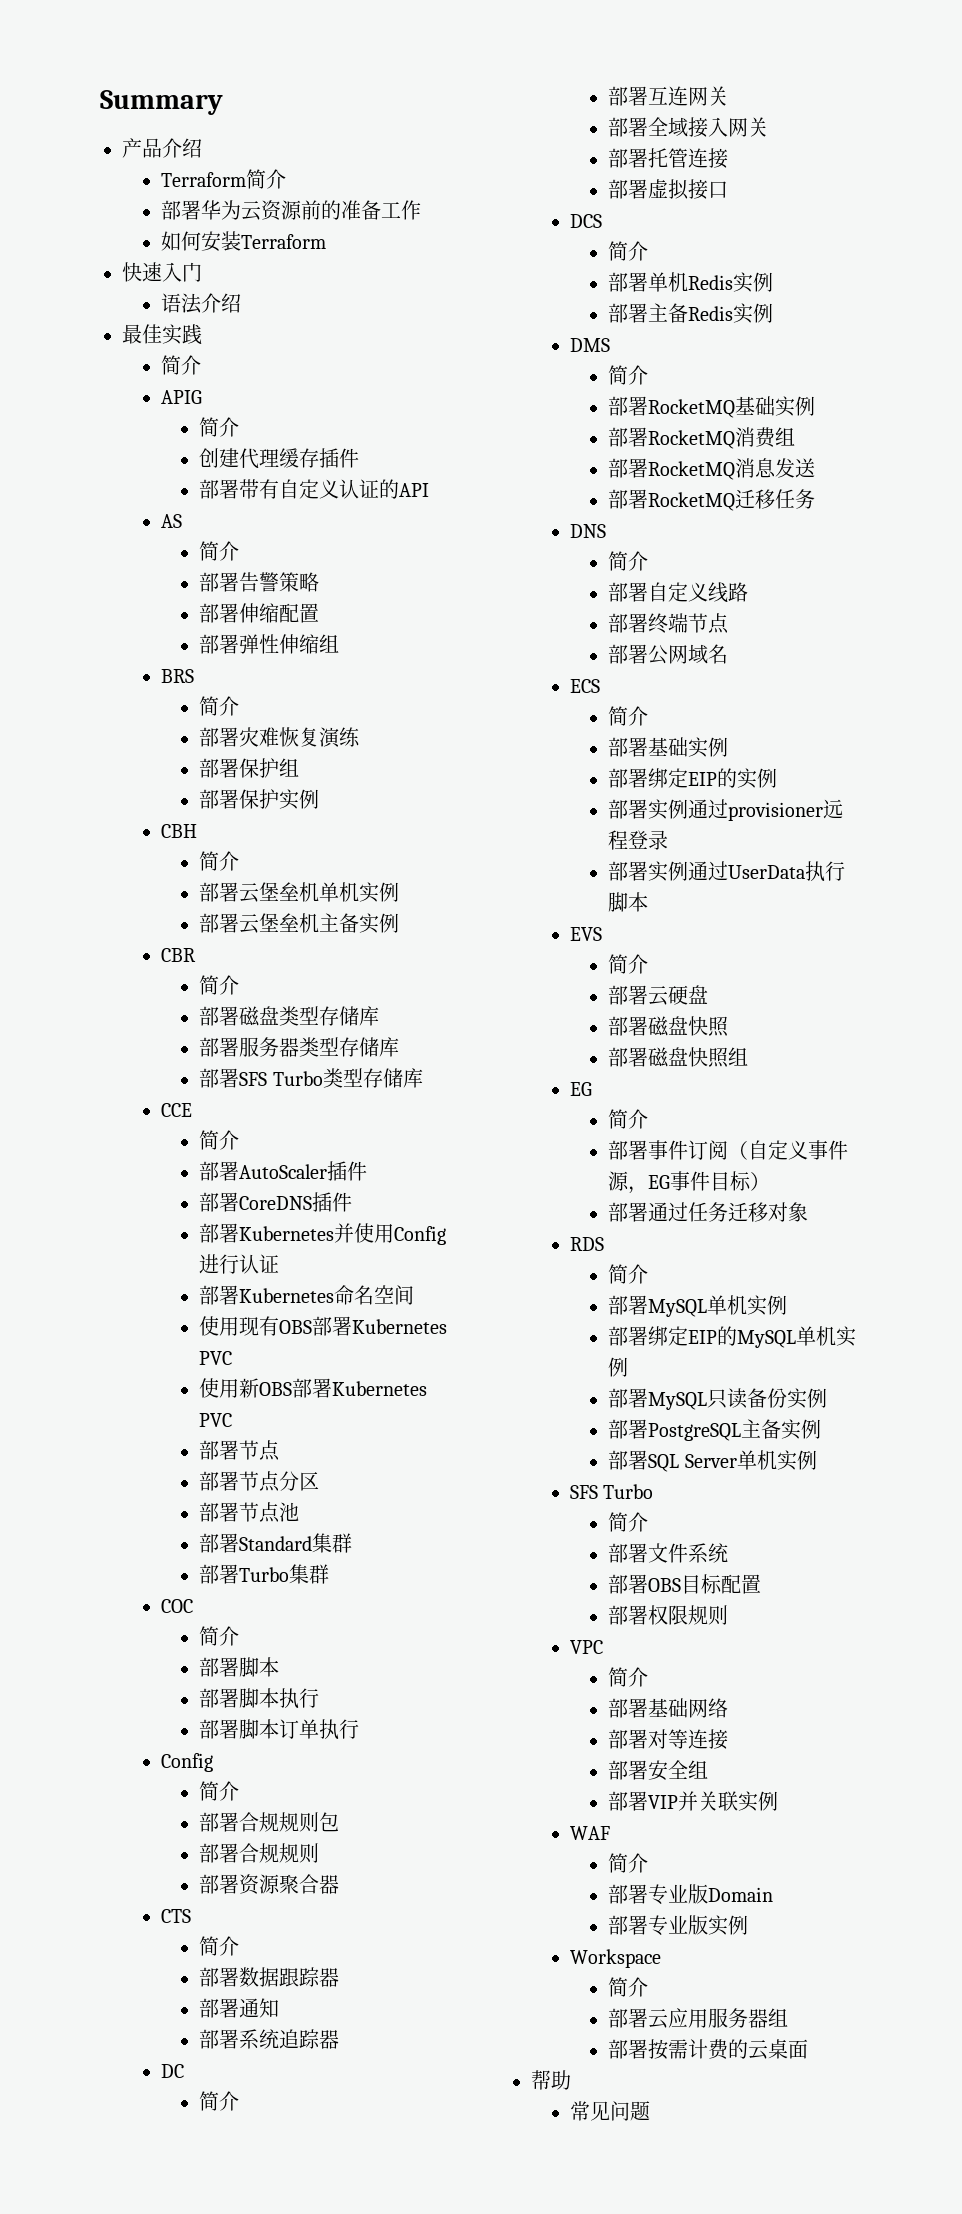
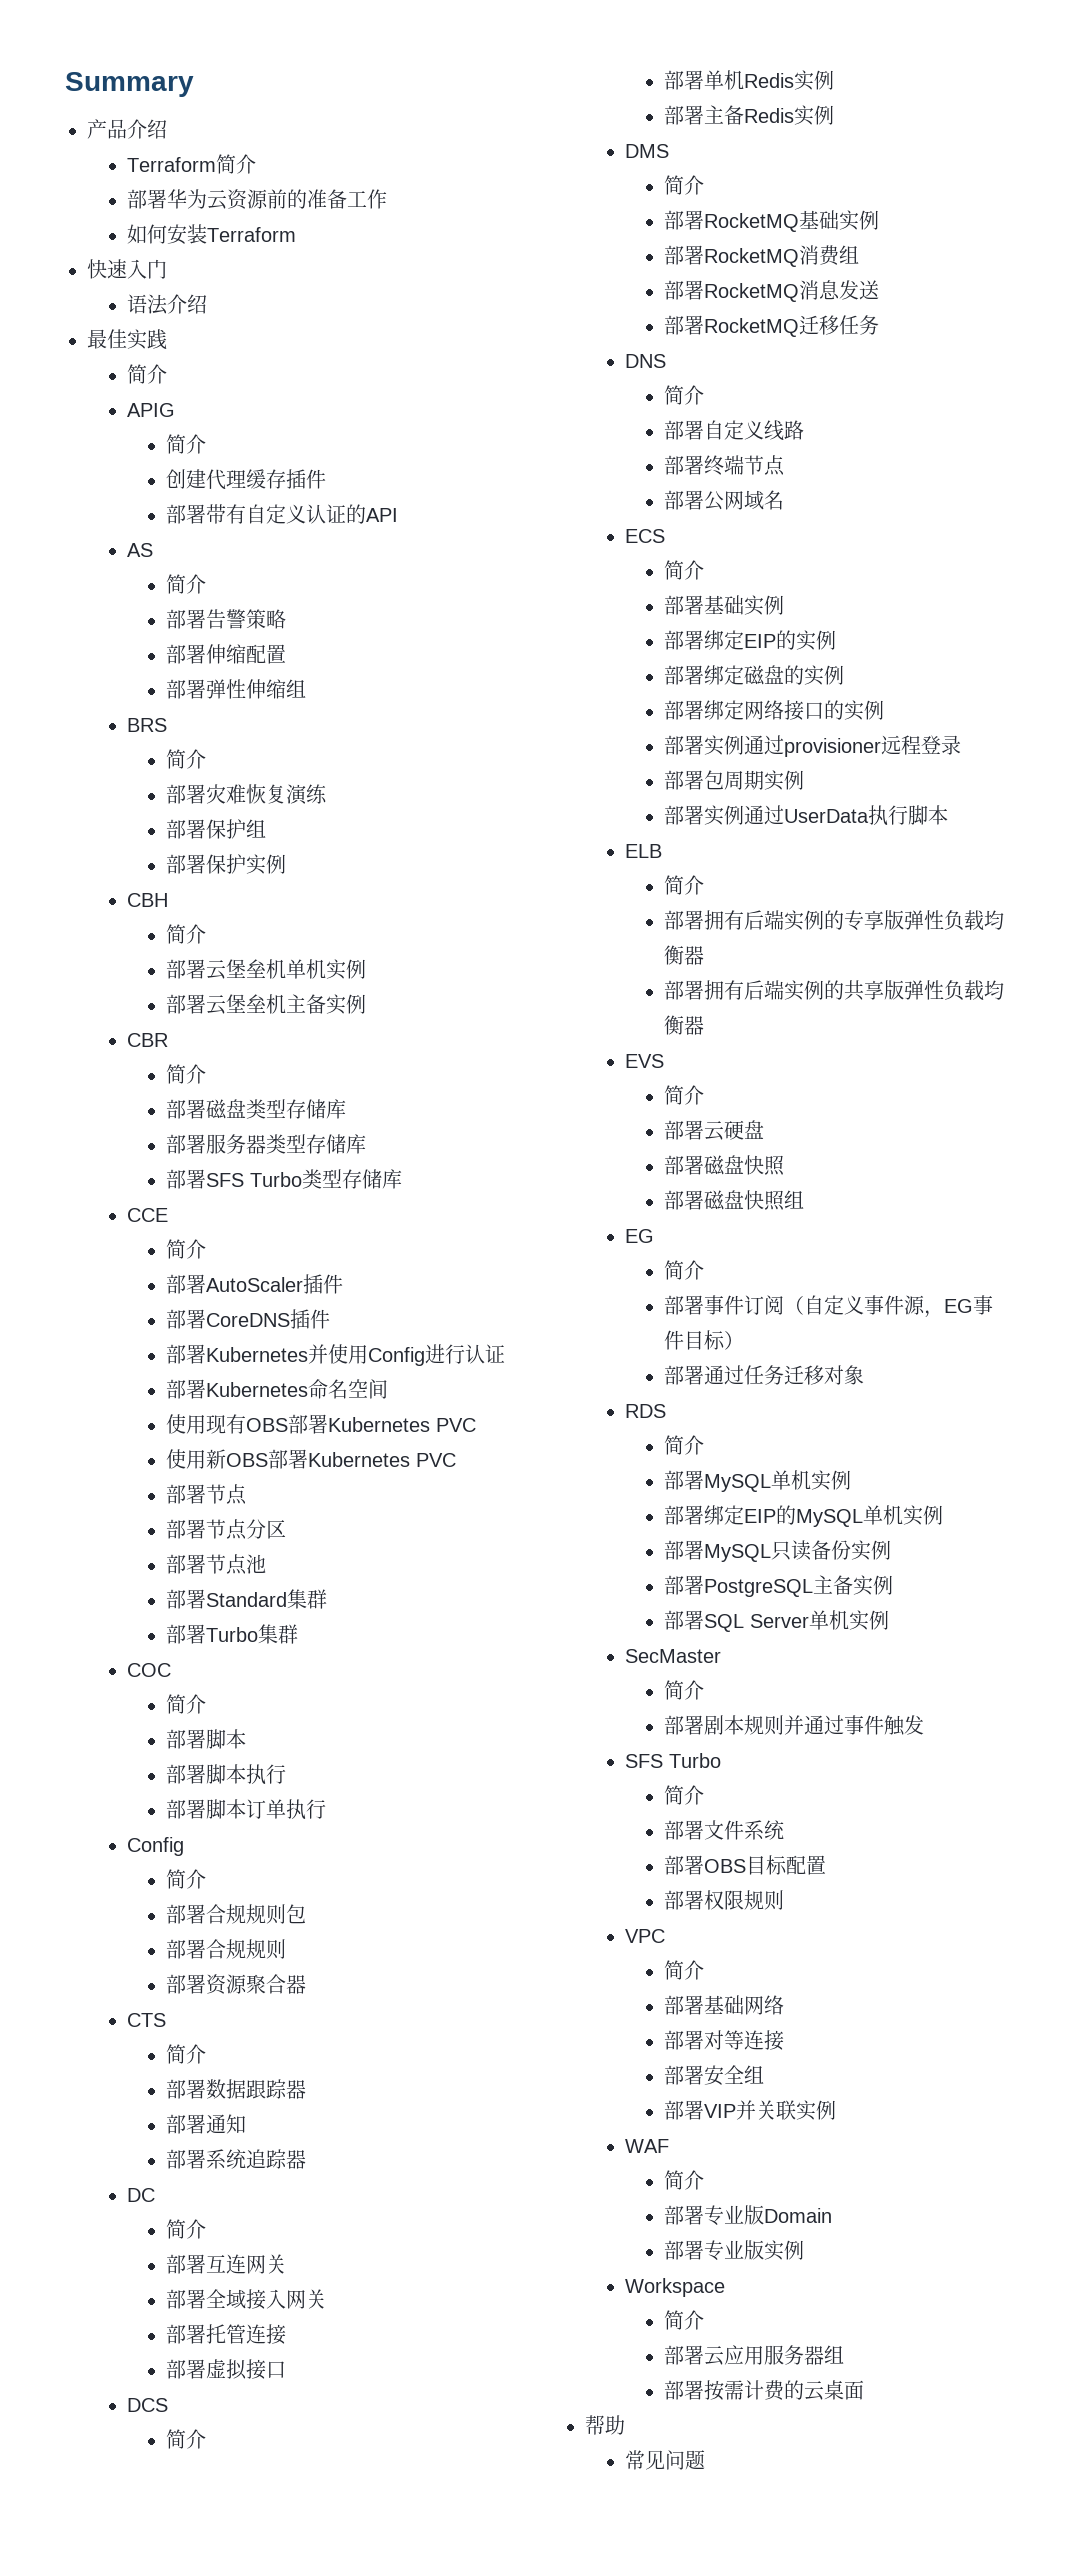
(778, 778) none -> [664,665,845,686] [664,700,885,721] // 部署绑定磁盘的实例 // 部署绑定网络接口的实例
(669, 840) none -> [664,770,805,791] // 部署包周期实例
(649, 902) none -> [624,844,662,858] [664,875,705,895] [664,910,1005,931] [664,945,705,965] [664,980,1005,1001] [664,1015,705,1035] // ELB // 简介 // 部署拥有后端实例的专享版弹性负载均衡器 // 部署拥有后端实例的共享版弹性负载均衡器
(817, 1460) none -> [624,1649,721,1663] [664,1680,705,1700] [664,1715,925,1736] // SecMaster // 简介 // 部署剧本规则并通过事件触发

